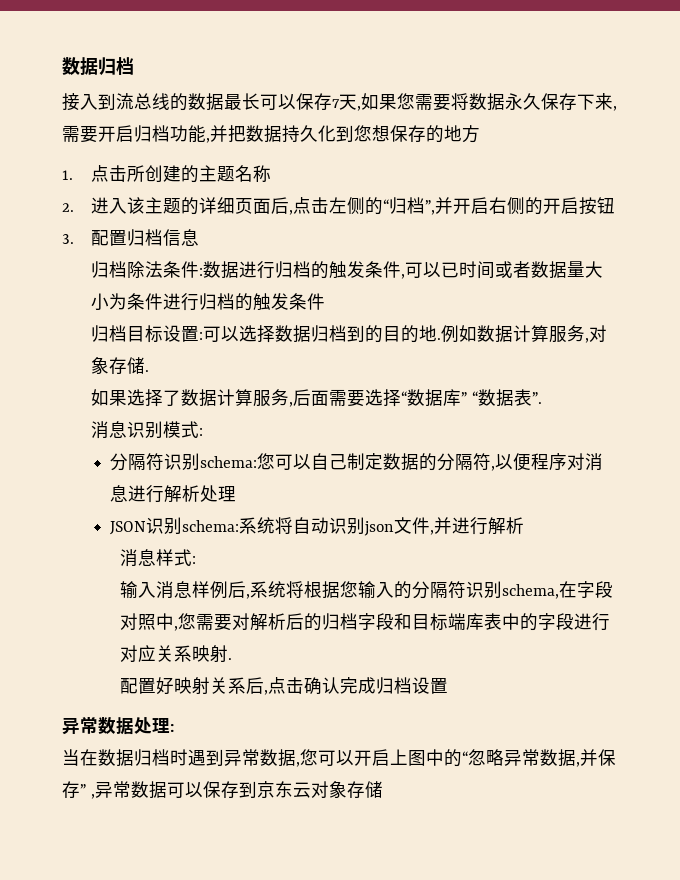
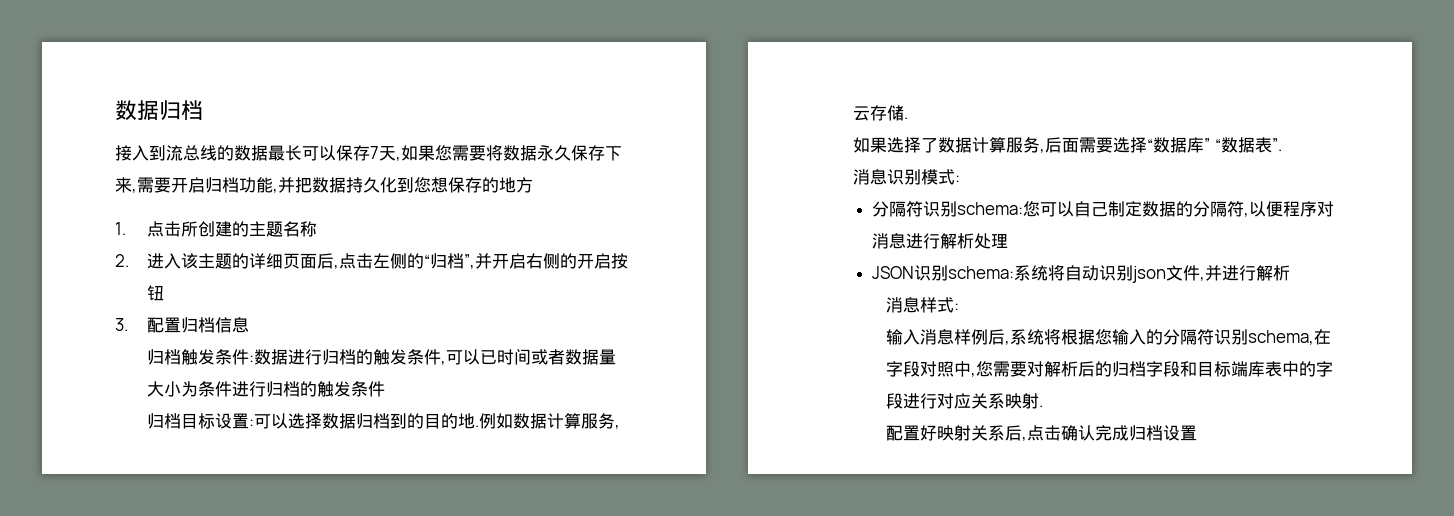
[127,261,164,278] 除法 -> [181,349,216,365] 触发
[589,325,608,342] [91,357,110,374] 对象 -> [853,106,871,121] 云
[62,717,174,735] [62,749,616,767] [62,781,383,799] // 异常数据处理: // 当在数据归档时遇到异常数据,您可以开启上图中的“忽略异常数据,并保存” ,异常数据可以保存到京东云对象存储 -> (1197, 433) none

